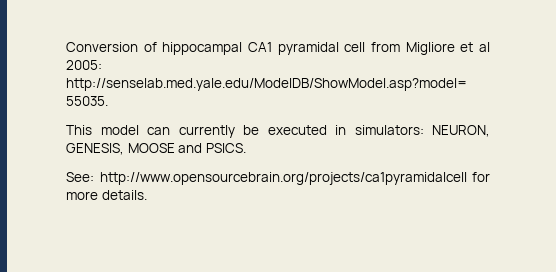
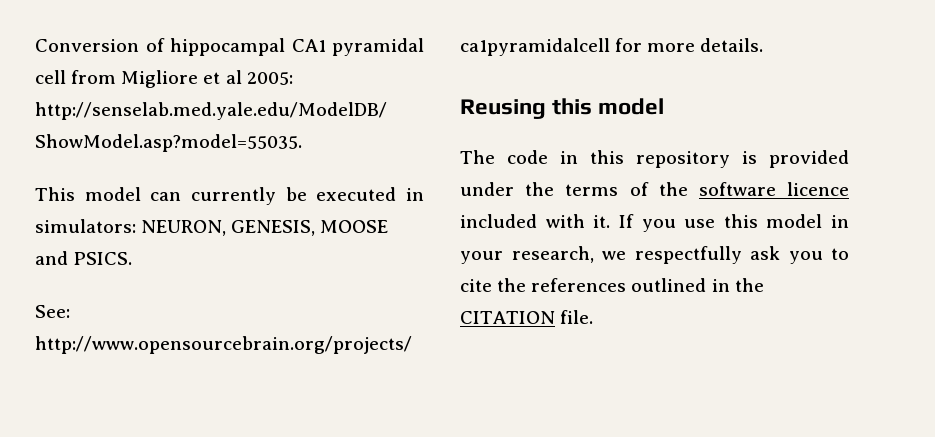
(147, 195) none -> [460,98,665,119] [460,150,849,168] [460,182,849,196] [460,214,849,232] [460,246,849,264] [460,278,764,292] [460,310,594,324] // Reusing this model // The code in this repository is provided under the terms of the software licence included with it. If you use this model in your research, we respectfully ask you to cite the references outlined in the CITATION file.

